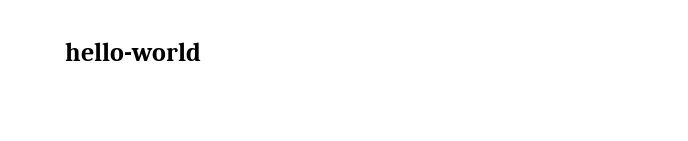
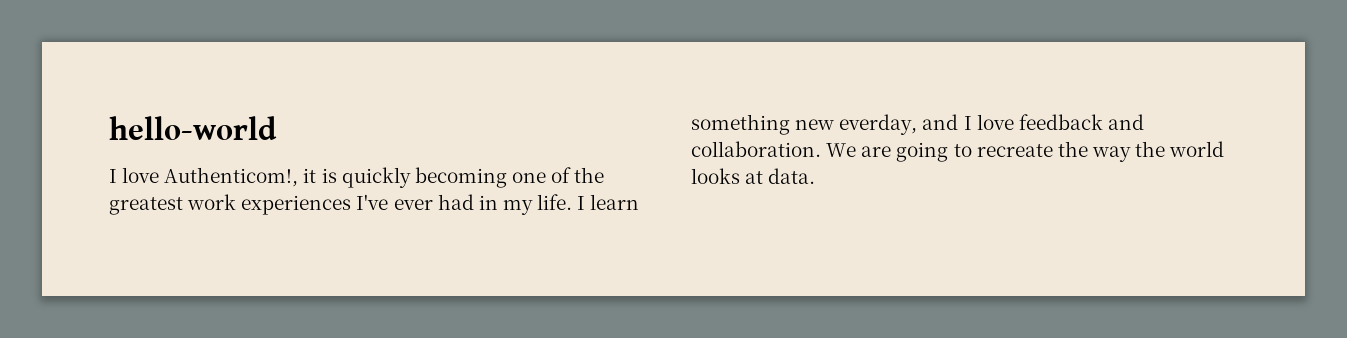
(201, 51) none -> [109,167,605,188] [109,194,640,215] [691,114,1144,135] [691,141,1225,162] [691,168,816,184] // I love Authenticom!, it is quickly becoming one of the greatest work experiences I've ever had in my life. I learn something new everday, and I love feedback and collaboration. We are going to recreate the way the world looks at data.

